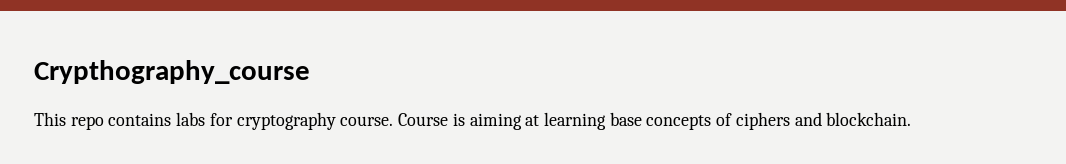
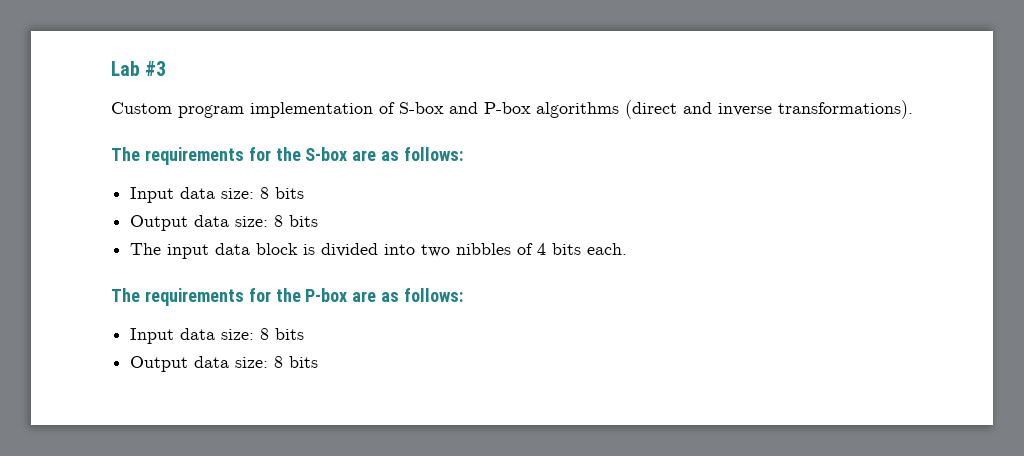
[34,60,310,84] [34,112,912,130] Crypthography_course // This repo contains labs for cryptography course. Course is aiming at learning base concepts of ciphers and blockchain. -> [111,61,167,76] [111,100,913,119] [111,147,464,165] [130,187,305,203] [130,215,319,231] [130,243,628,259] [111,288,464,306] [130,328,305,344] [130,356,319,372] Lab #3 // Сustom program implementation of S-box and P-box algorithms (direct and inverse transformations). // The requirements for the S-box are as follows: // Input data size: 8 bits // Output data size: 8 bits // The input data block is divided into two nibbles of 4 bits each. // The requirements for the P-box are as follows: // Input data size: 8 bits // Output data size: 8 bits

